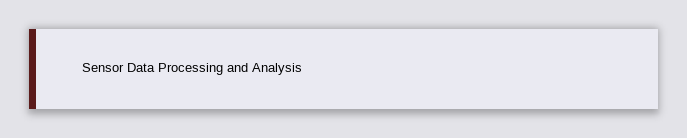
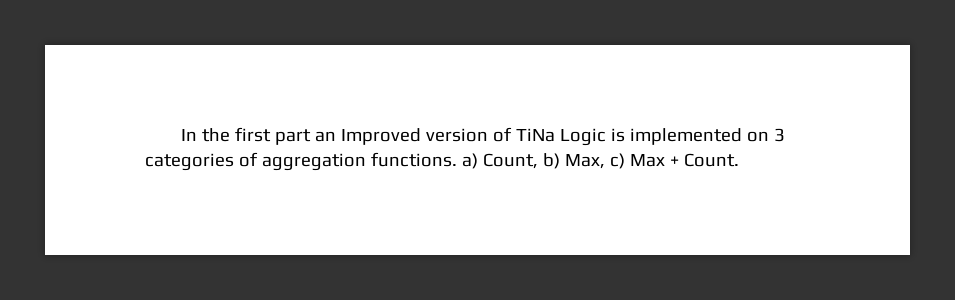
[82,63,302,75] Sensor Data Processing and Analysis -> [180,127,785,146] [145,152,739,171] In the first part an Improved version of TiNa Logic is implemented on 3 categories of aggregation functions. a) Count, b) Max, c) Max + Count.

